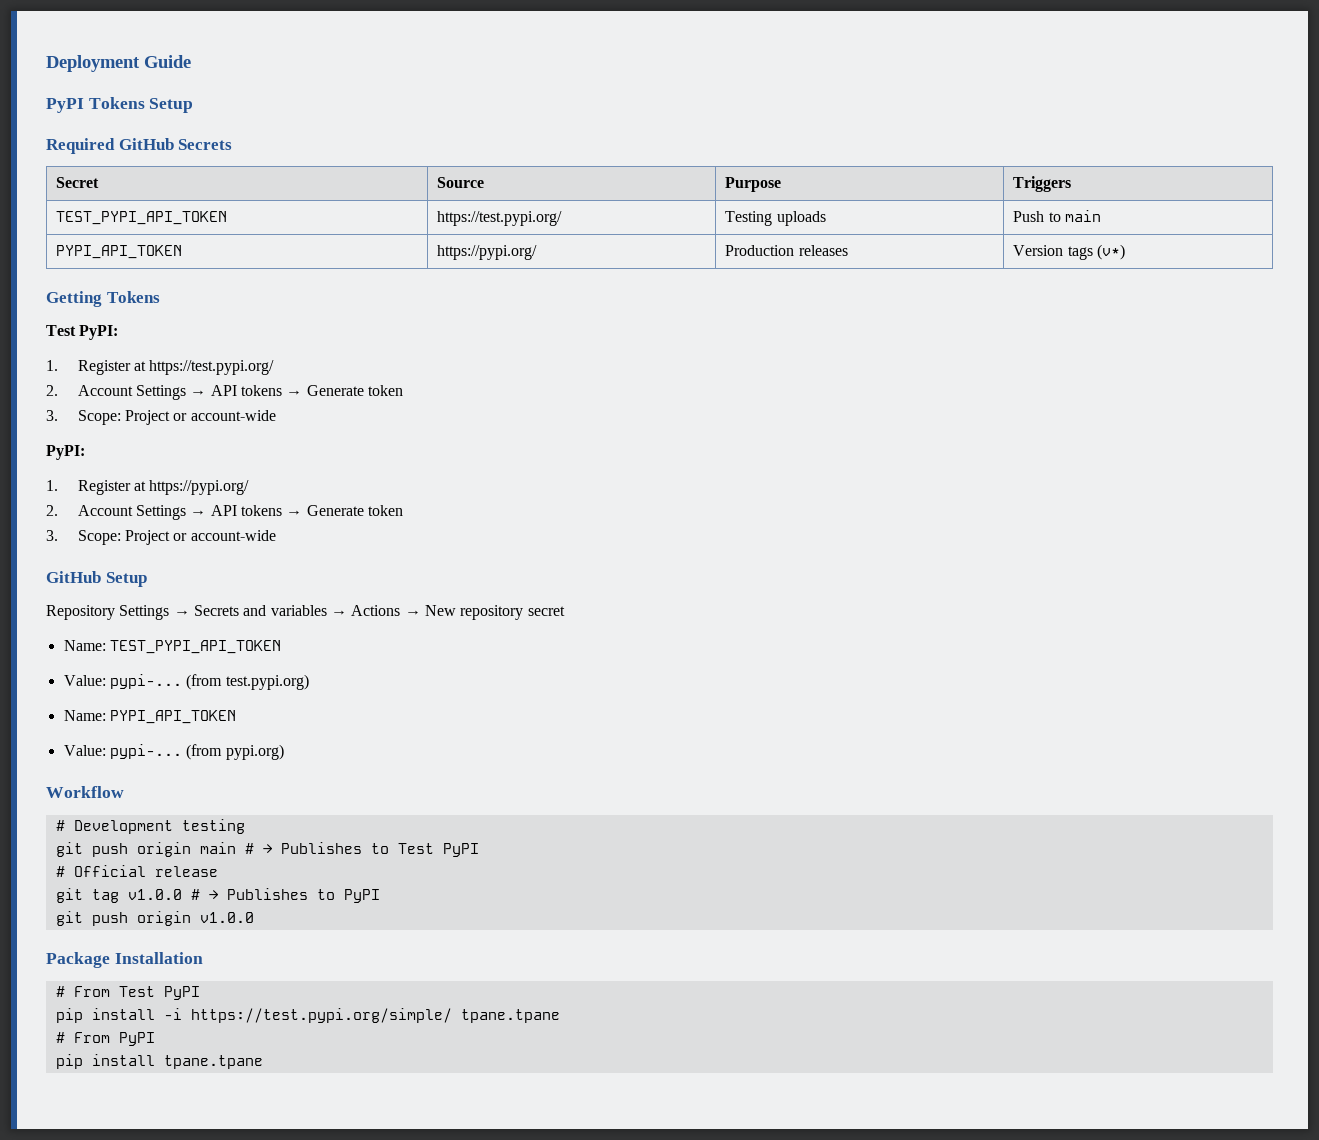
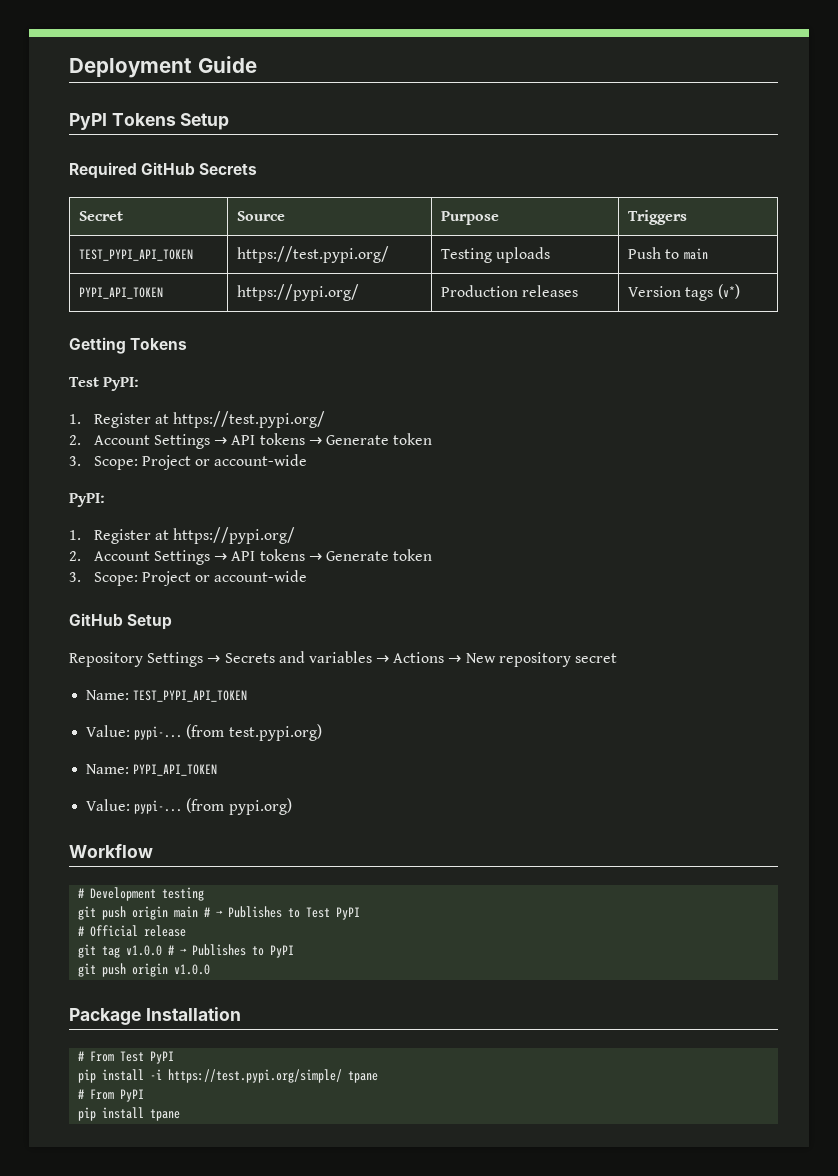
[460,1009,560,1023] tpane.tpane -> [348,1071,379,1083] tpane
[163,1055,263,1069] tpane.tpane -> [150,1109,181,1121] tpane

